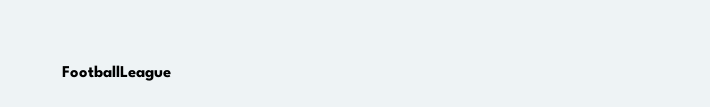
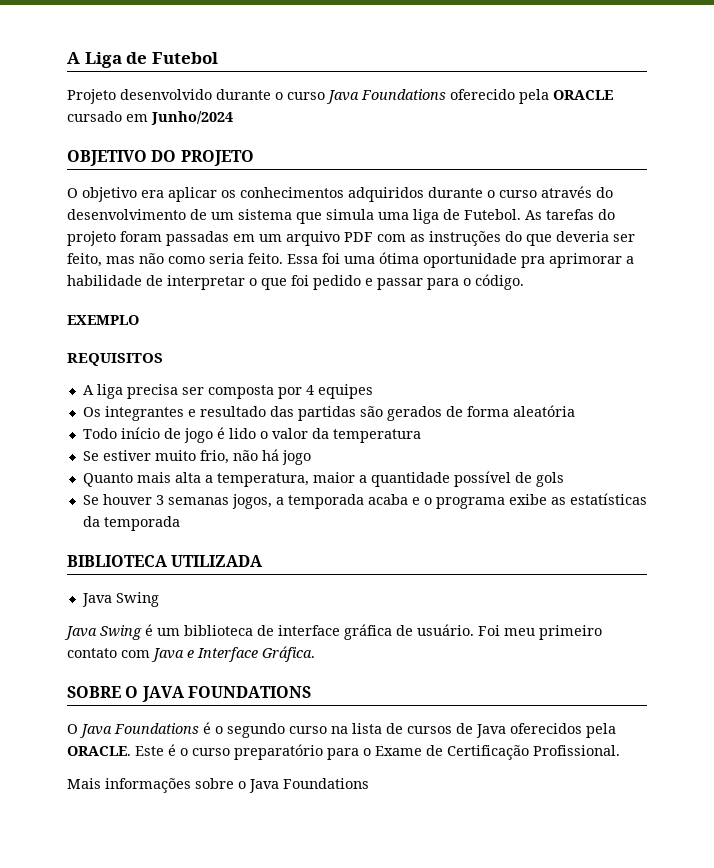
[62,65,171,81] FootballLeague -> [67,52,218,68] [67,89,613,104] [67,111,233,125] [67,150,254,166] [67,186,613,202] [67,209,615,224] [67,231,635,246] [67,252,634,268] [67,274,524,290] [67,315,139,325] [67,353,163,366] [82,384,373,399] [82,405,575,421] [82,427,421,443] [82,449,311,465] [82,471,564,487] [82,493,647,509] [82,516,180,531] [67,555,264,567] [81,592,159,607] [64,624,602,640] [67,646,315,662] [67,686,311,702] [67,722,616,738] [67,744,620,760] [67,778,369,793] A Liga de Futebol // Projeto desenvolvido durante o curso Java Foundations oferecido pela ORACLE cursado em Junho/2024 // OBJETIVO DO PROJETO // O objetivo era aplicar os conhecimentos adquiridos durante o curso através do desenvolvimento de um sistema que simula uma liga de Futebol. As tarefas do projeto foram passadas em um arquivo PDF com as instruções do que deveria ser feito, mas não como seria feito. Essa foi uma ótima oportunidade pra aprimorar a habilidade de interpretar o que foi pedido e passar para o código. // EXEMPLO // REQUISITOS // A liga precisa ser composta por 4 equipes // Os integrantes e resultado das partidas são gerados de forma aleatória // Todo início de jogo é lido o valor da temperatura // Se estiver muito frio, não há jogo // Quanto mais alta a temperatura, maior a quantidade possível de gols // Se houver 3 semanas jogos, a temporada acaba e o programa exibe as estatísticas da temporada // BIBLIOTECA UTILIZADA // Java Swing // Java Swing é um biblioteca de interface gráfica de usuário. Foi meu primeiro contato com Java e Interface Gráfica. // SOBRE O JAVA FOUNDATIONS // O Java Foundations é o segundo curso na lista de cursos de Java oferecidos pela ORACLE. Este é o curso preparatório para o Exame de Certificação Profissional. // Mais informações sobre o Java Foundations

